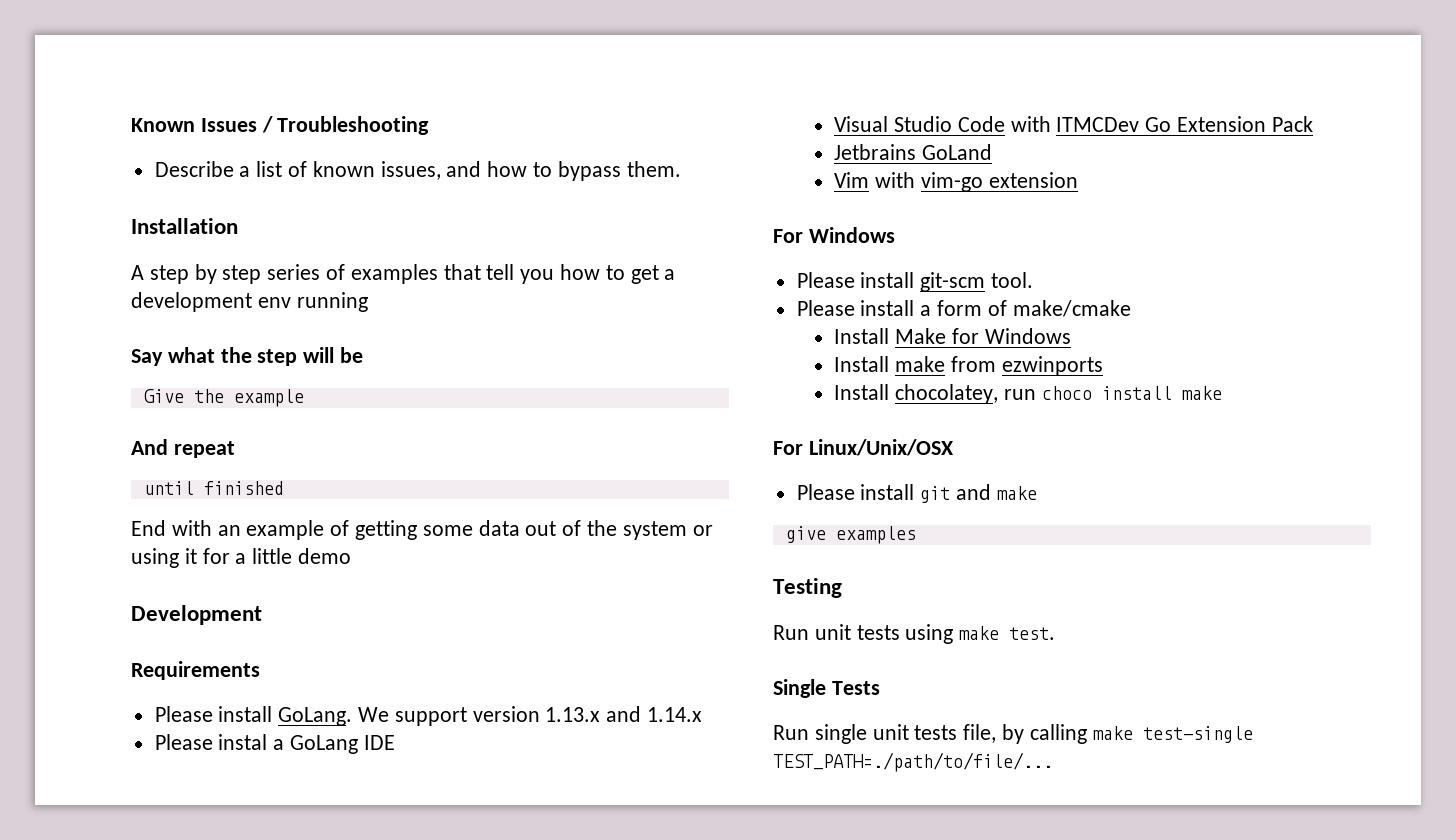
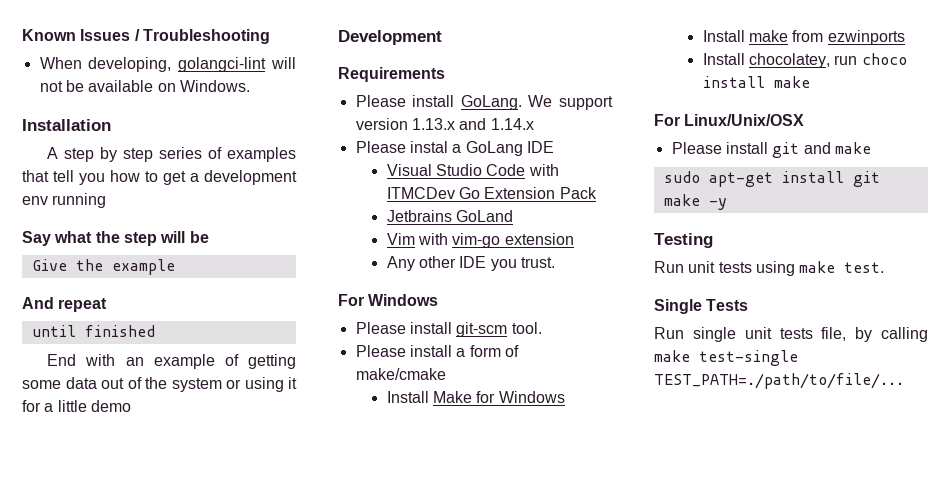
[154,161,681,181] Describe a list of known issues, and how to bypass them. -> [39,57,296,72] [39,80,250,92] When developing, golangci-lint will not be available on Windows.
(1078, 180) none -> [386,256,556,271] // Any other IDE you trust.
[785,526,916,544] give examples -> [663,171,880,187] [663,194,727,210] sudo apt-get install git make -y

